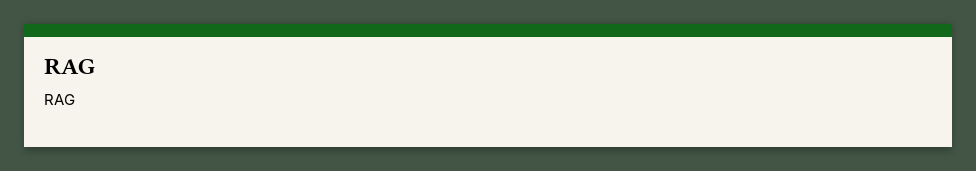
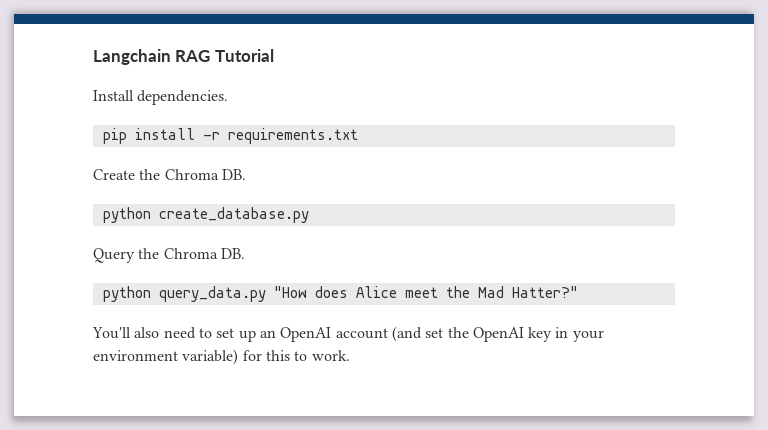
[44,58,95,75] [44,94,75,105] RAG // RAG -> [93,49,274,65] [93,90,229,105] [102,128,358,144] [93,169,246,180] [102,207,309,223] [93,248,245,263] [102,286,578,302] [92,326,604,342] [93,349,350,365] Langchain RAG Tutorial // Install dependencies. // pip install -r requirements.txt // Create the Chroma DB. // python create_database.py // Query the Chroma DB. // python query_data.py "How does Alice meet the Mad Hatter?" // You'll also need to set up an OpenAI account (and set the OpenAI key in your environment variable) for this to work.

